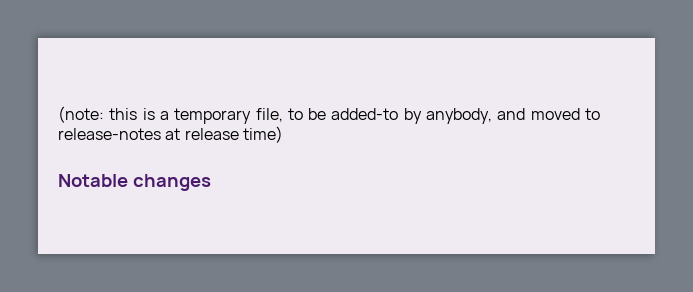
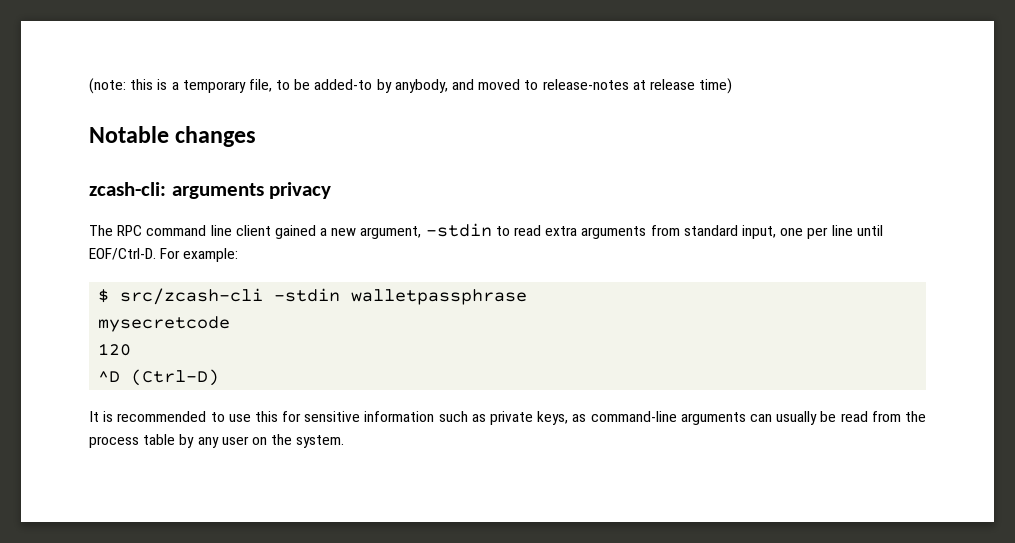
(211, 182) none -> [89,182,332,199] [89,223,883,239] [89,248,239,262] [98,288,528,305] [98,316,231,332] [98,343,132,356] [98,369,220,386] [89,411,926,425] [89,434,345,448] // zcash-cli: arguments privacy // The RPC command line client gained a new argument, -stdin to read extra arguments from standard input, one per line until EOF/Ctrl-D. For example: // $ src/zcash-cli -stdin walletpassphrase // mysecretcode // 120 // ^D (Ctrl-D) // It is recommended to use this for sensitive information such as private keys, as command-line arguments can usually be read from the process table by any user on the system.

